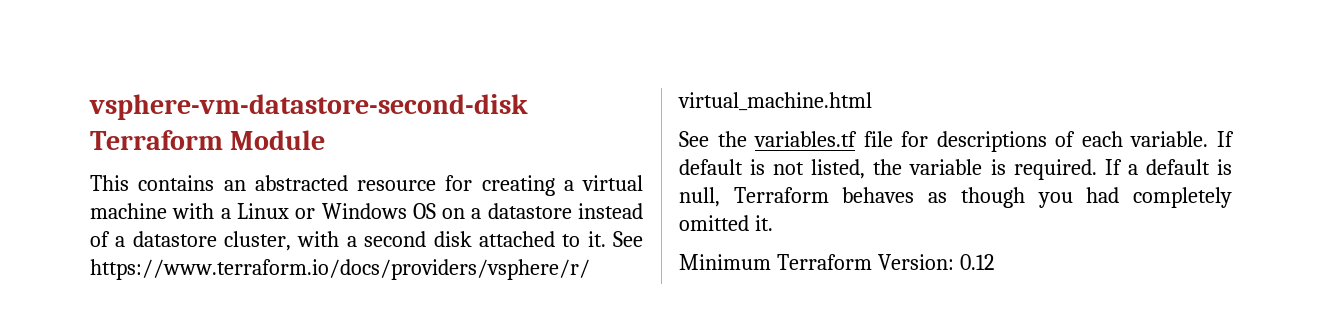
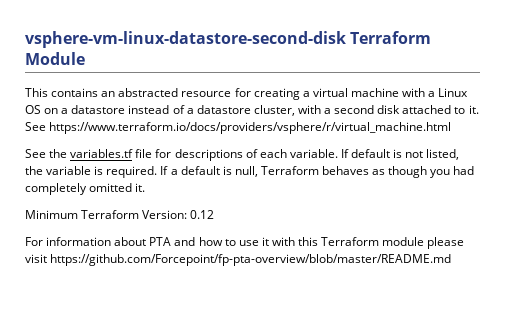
[89,94,528,120] vsphere-vm-datastore-second-disk -> [25,31,346,48] vsphere-vm-linux-datastore-second-disk
[295,203,407,219] or Windows -> (469, 92) none
(994, 262) none -> [25,237,465,249] [25,254,452,266] // For information about PTA and how to use it with this Terraform module please visit https://github.com/Forcepoint/fp-pta-overview/blob/master/README.md

